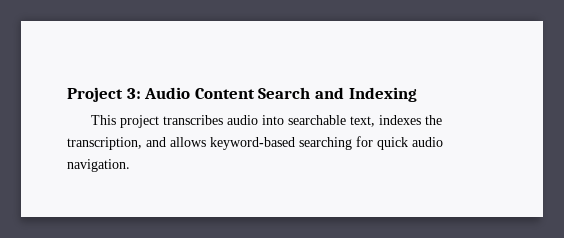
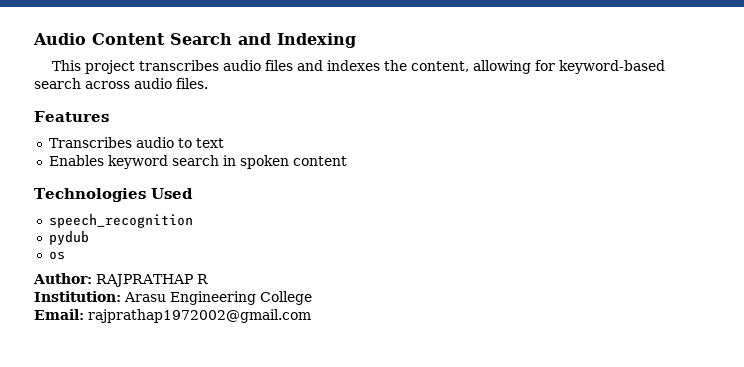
[67,87,141,102] Project 3: -> (33, 39) none
[261,115,442,127] [67,136,443,150] [67,159,130,172] into searchable text, indexes the transcription, and allows keyword-based searching for quick audio navigation. -> [265,60,666,74] [34,78,208,89] [34,111,109,122] [48,137,224,148] [48,155,347,169] [34,188,193,202] [48,213,193,228] [48,230,89,245] [48,251,65,260] [33,273,208,287] [34,291,312,305] [34,309,311,323] files and indexes the content, allowing for keyword-based search across audio files. // Features // Transcribes audio to text // Enables keyword search in spoken content // Technologies Used // speech_recognition // pydub // os // Author: RAJPRATHAP R // Institution: Arasu Engineering College // Email: rajprathap1972002@gmail.com

